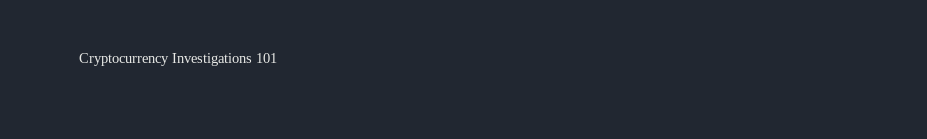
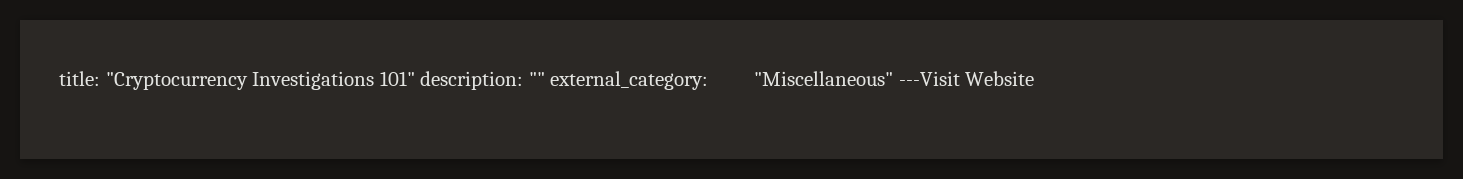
[79,53,277,66] Cryptocurrency Investigations 101 -> [59,71,1035,90] title: "Cryptocurrency Investigations 101" description: "" external_category: "Miscellaneous" ---Visit Website

